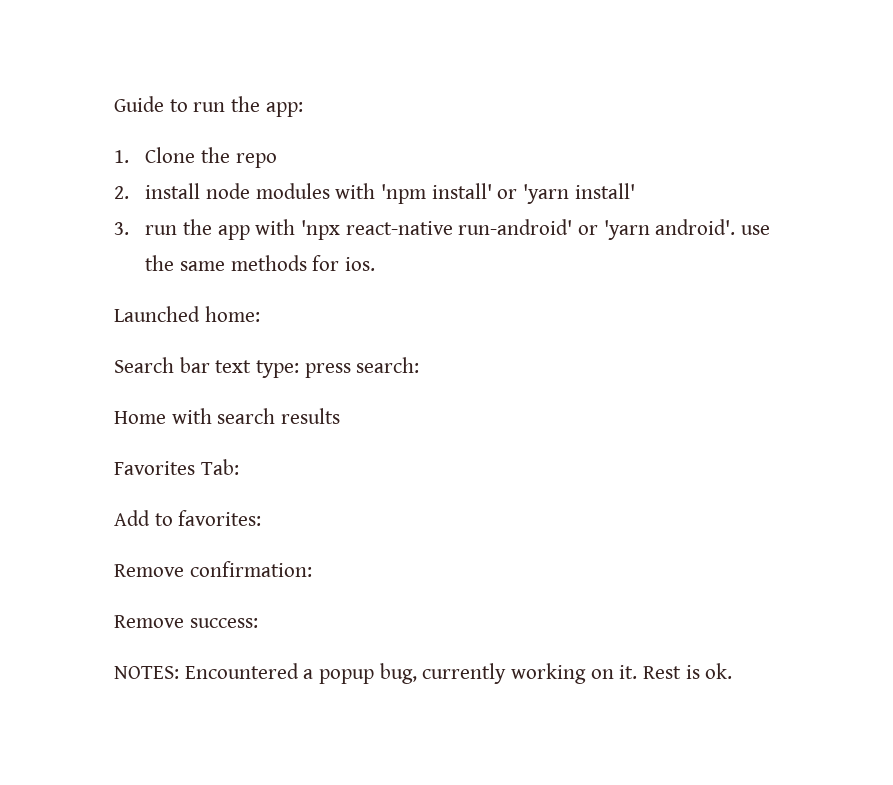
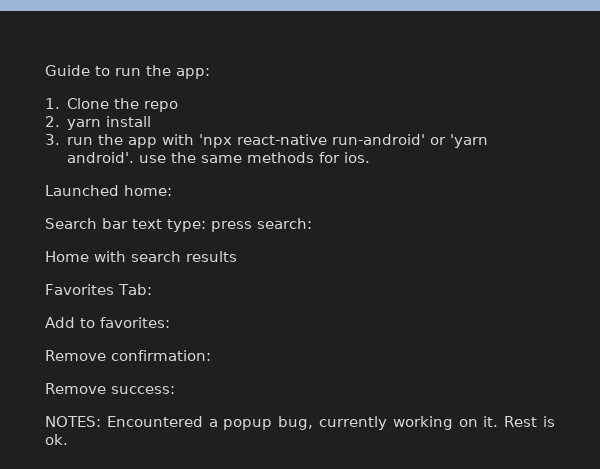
(129, 192) none -> [67,119,102,130] yarn
[205,183,635,204] node modules with 'npm install' or 'yarn install' -> (152, 121) none

